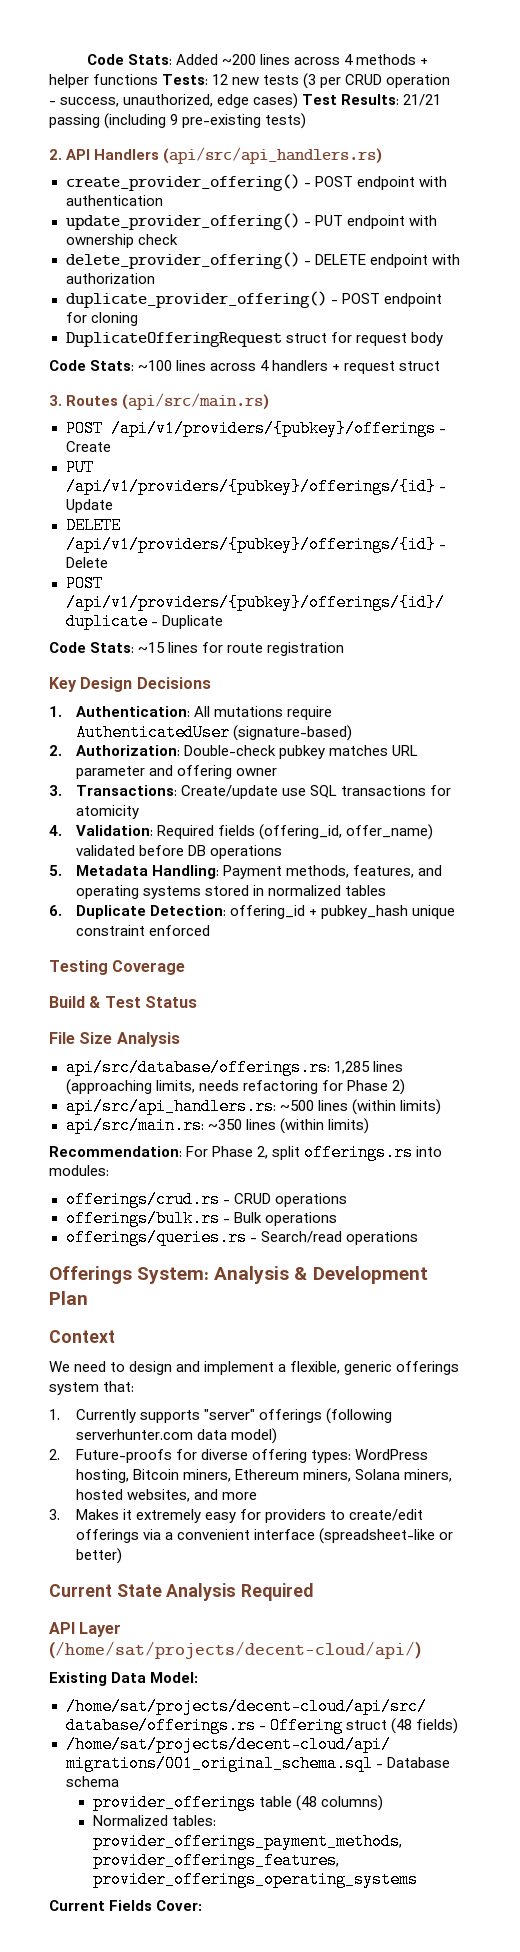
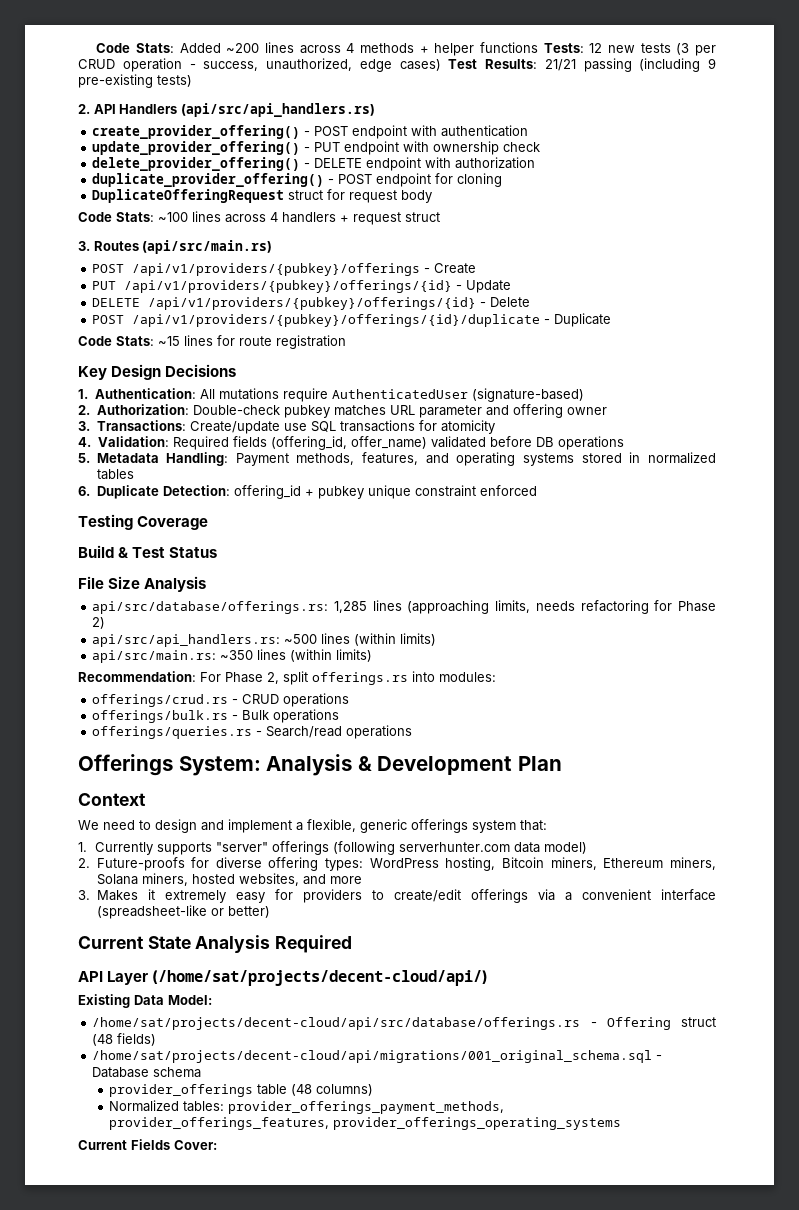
[321,905,409,919] pubkey_hash -> [317,486,364,499] pubkey

